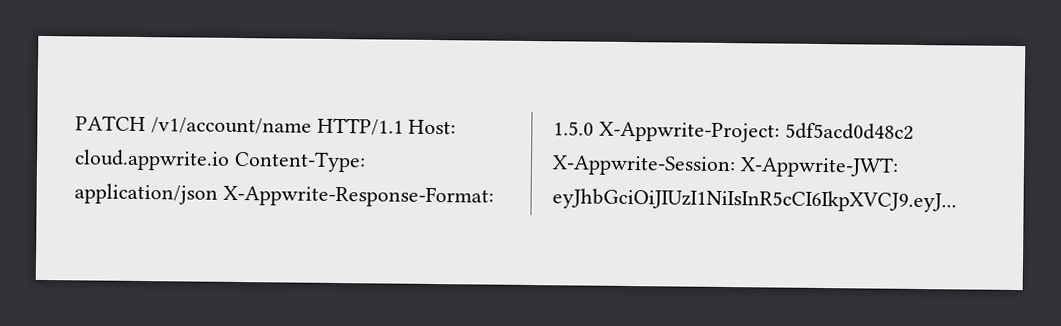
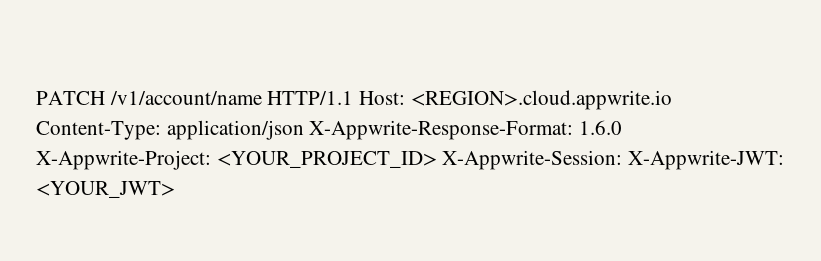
[74,149,230,171] cloud.appwrite.io -> [410,90,672,110] <REGION>.cloud.appwrite.io
[553,121,914,143] 1.5.0 X-Appwrite-Project: 5df5acd0d48c2 -> [579,120,623,135] [36,150,437,170] 1.6.0 X-Appwrite-Project: <YOUR_PROJECT_ID>
[552,188,957,213] eyJhbGciOiJIUzI1NiIsInR5cCI6IkpXVCJ9.eyJ... -> [36,181,175,198] <YOUR_JWT>

